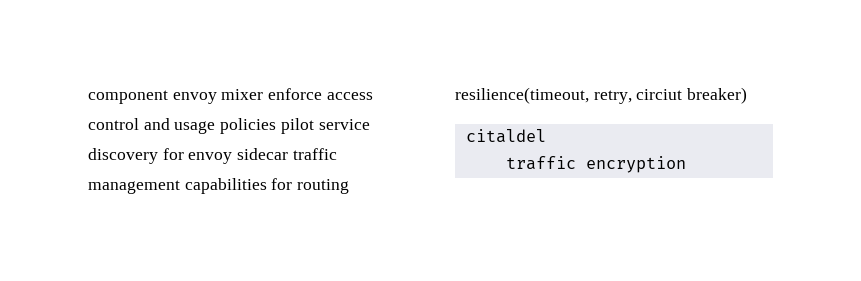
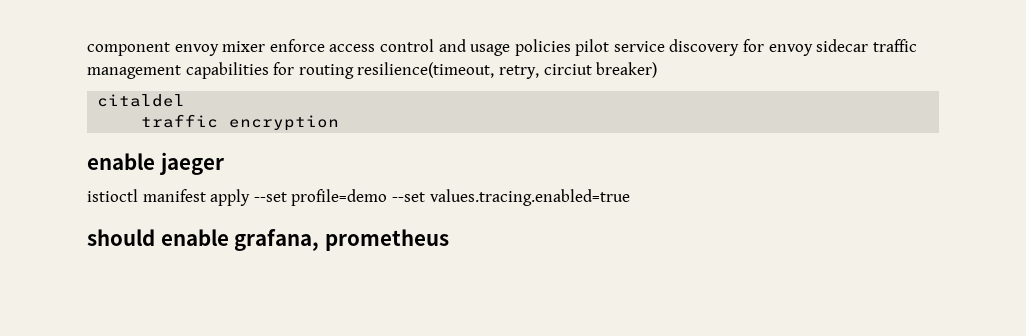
(686, 164) none -> [87,152,224,175] [87,189,630,206] [87,229,449,251] // enable jaeger // istioctl manifest apply --set profile=demo --set values.tracing.enabled=true // should enable grafana, prometheus

